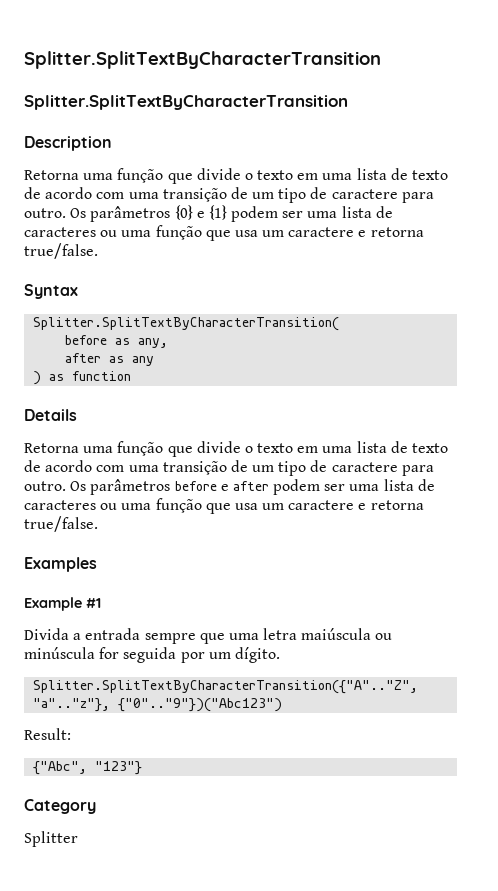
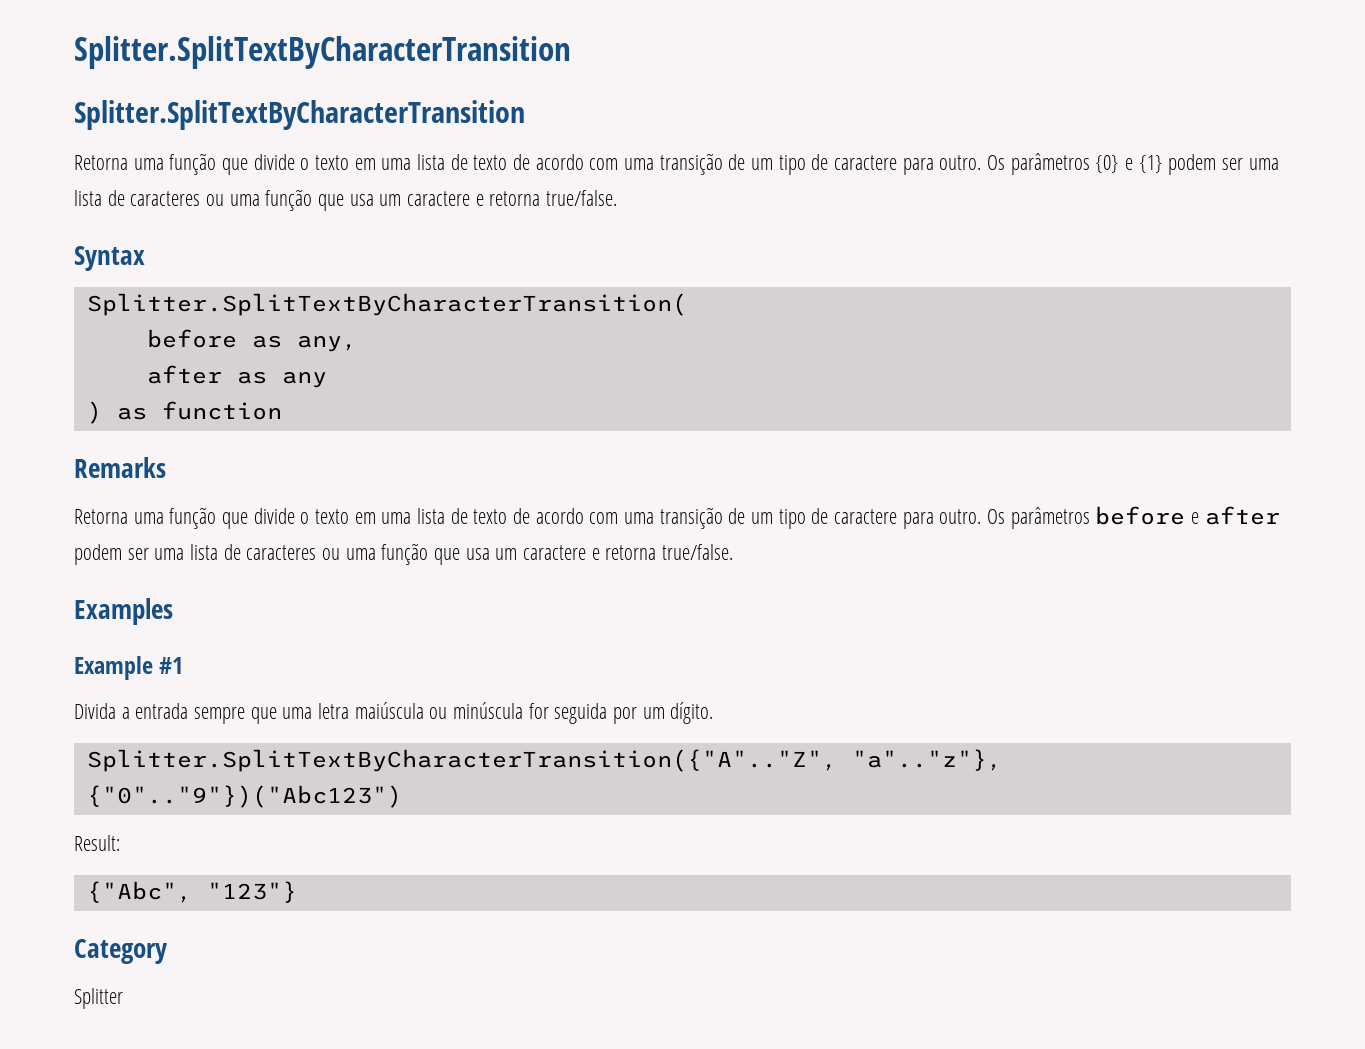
[24,136,112,151] // Description -> (525, 115) none
[24,409,77,421] Details -> [74,457,166,478] Remarks

